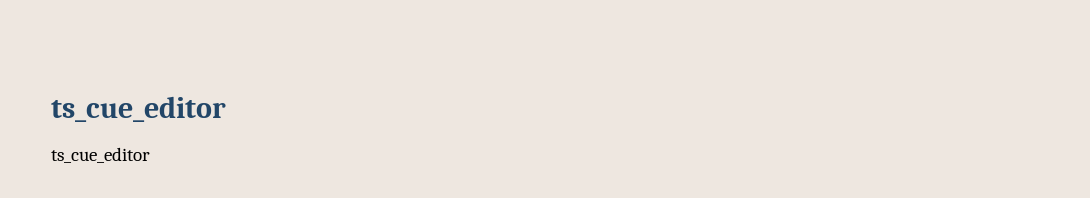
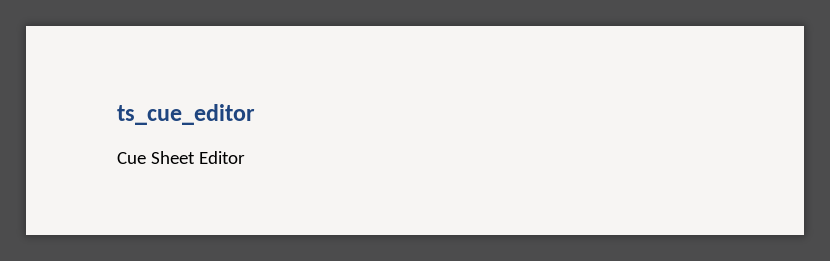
[51,147,150,163] ts_cue_editor -> [117,151,245,164] Cue Sheet Editor

